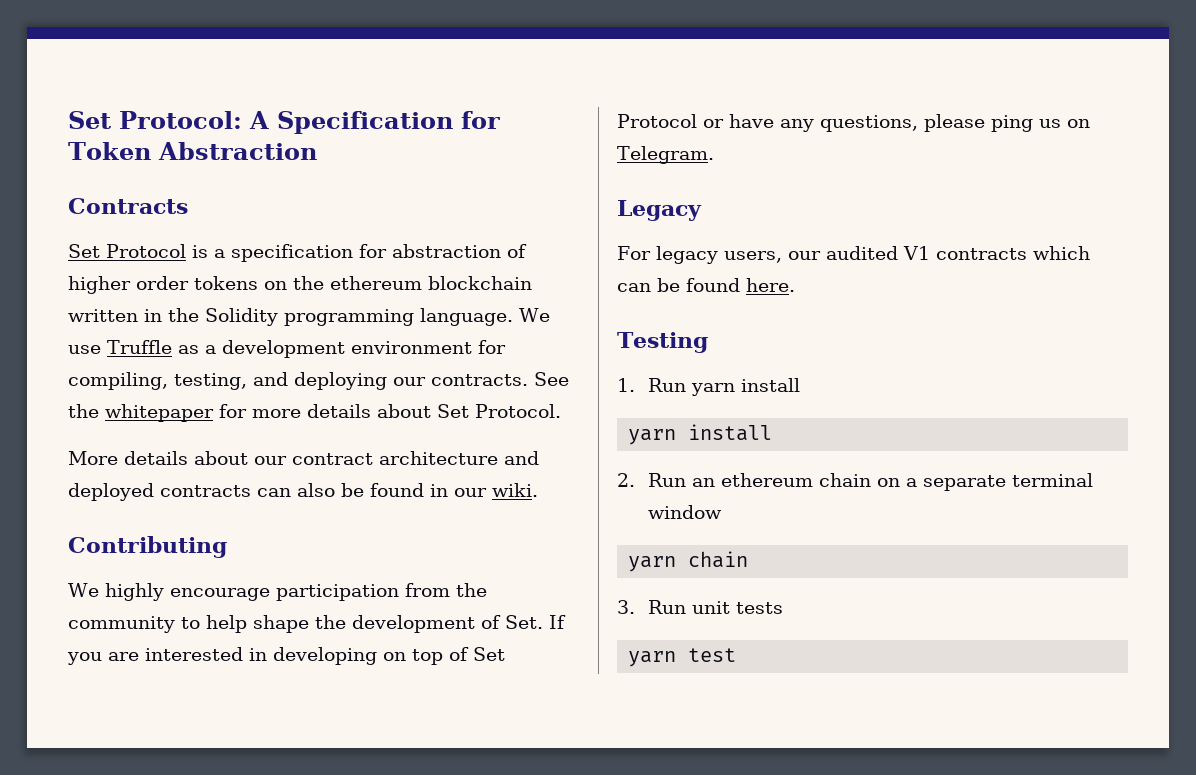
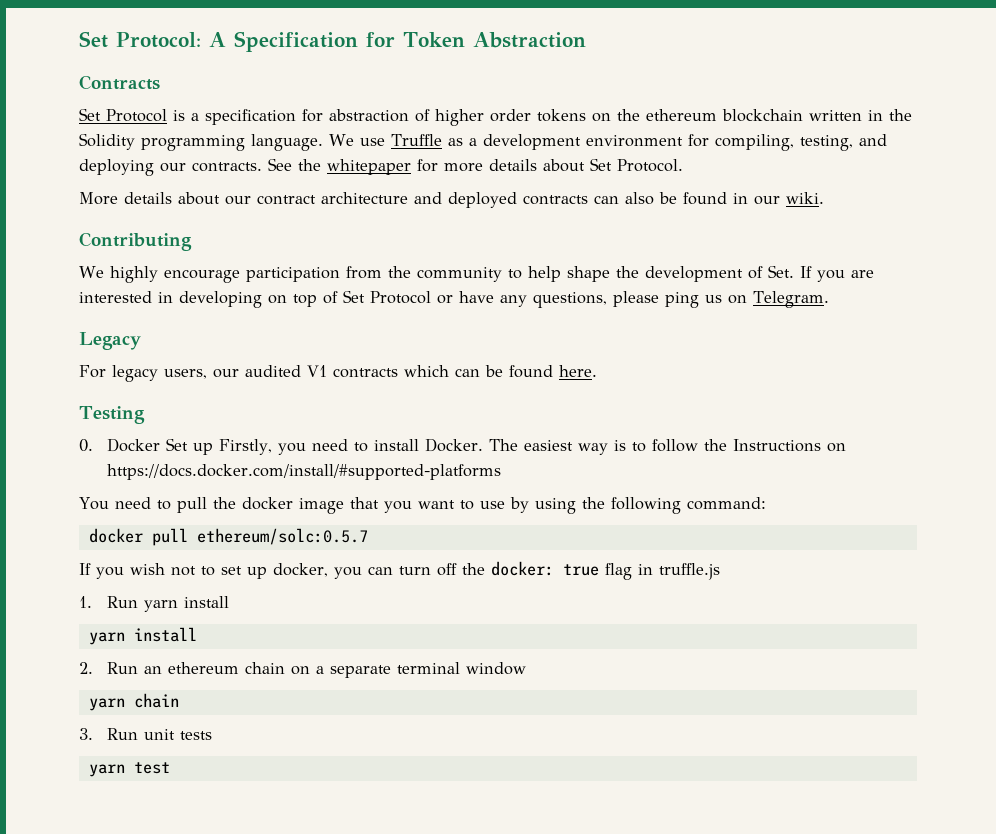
(708, 342) none -> [79,438,847,455] [107,464,502,480] [79,497,766,514] [88,528,368,546] [79,561,720,580] // 0. Docker Set up Firstly, you need to install Docker. The easiest way is to follow the Instructions on https://docs.docker.com/install/#supported-platforms // You need to pull the docker image that you want to use by using the following command: // docker pull ethereum/solc:0.5.7 // If you wish not to set up docker, you can turn off the docker: true flag in truffle.js

